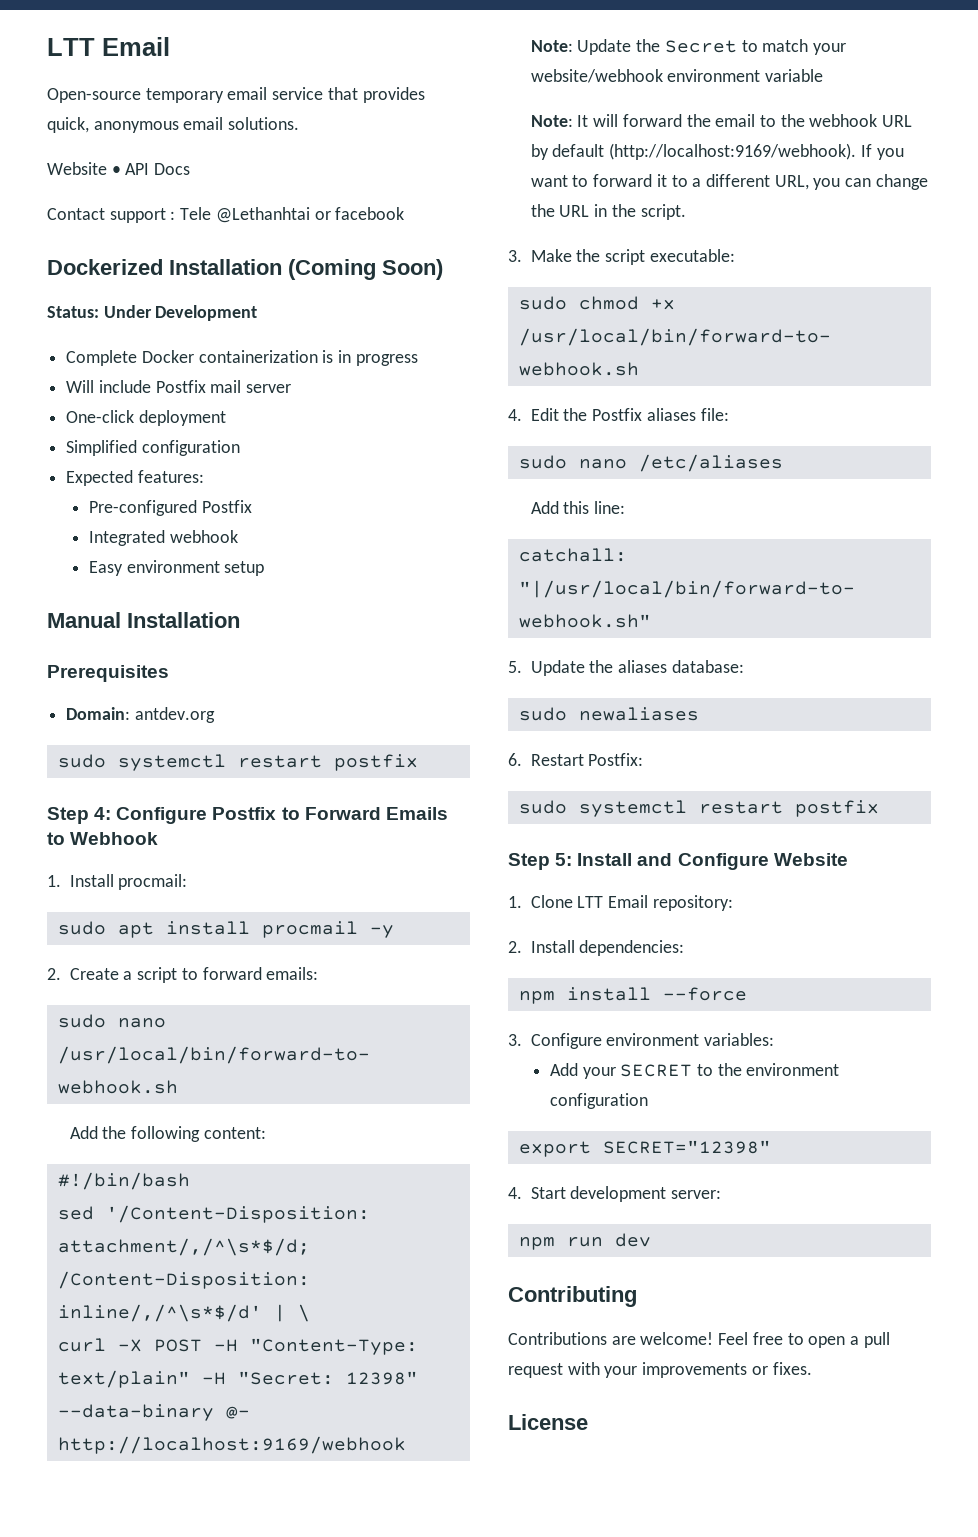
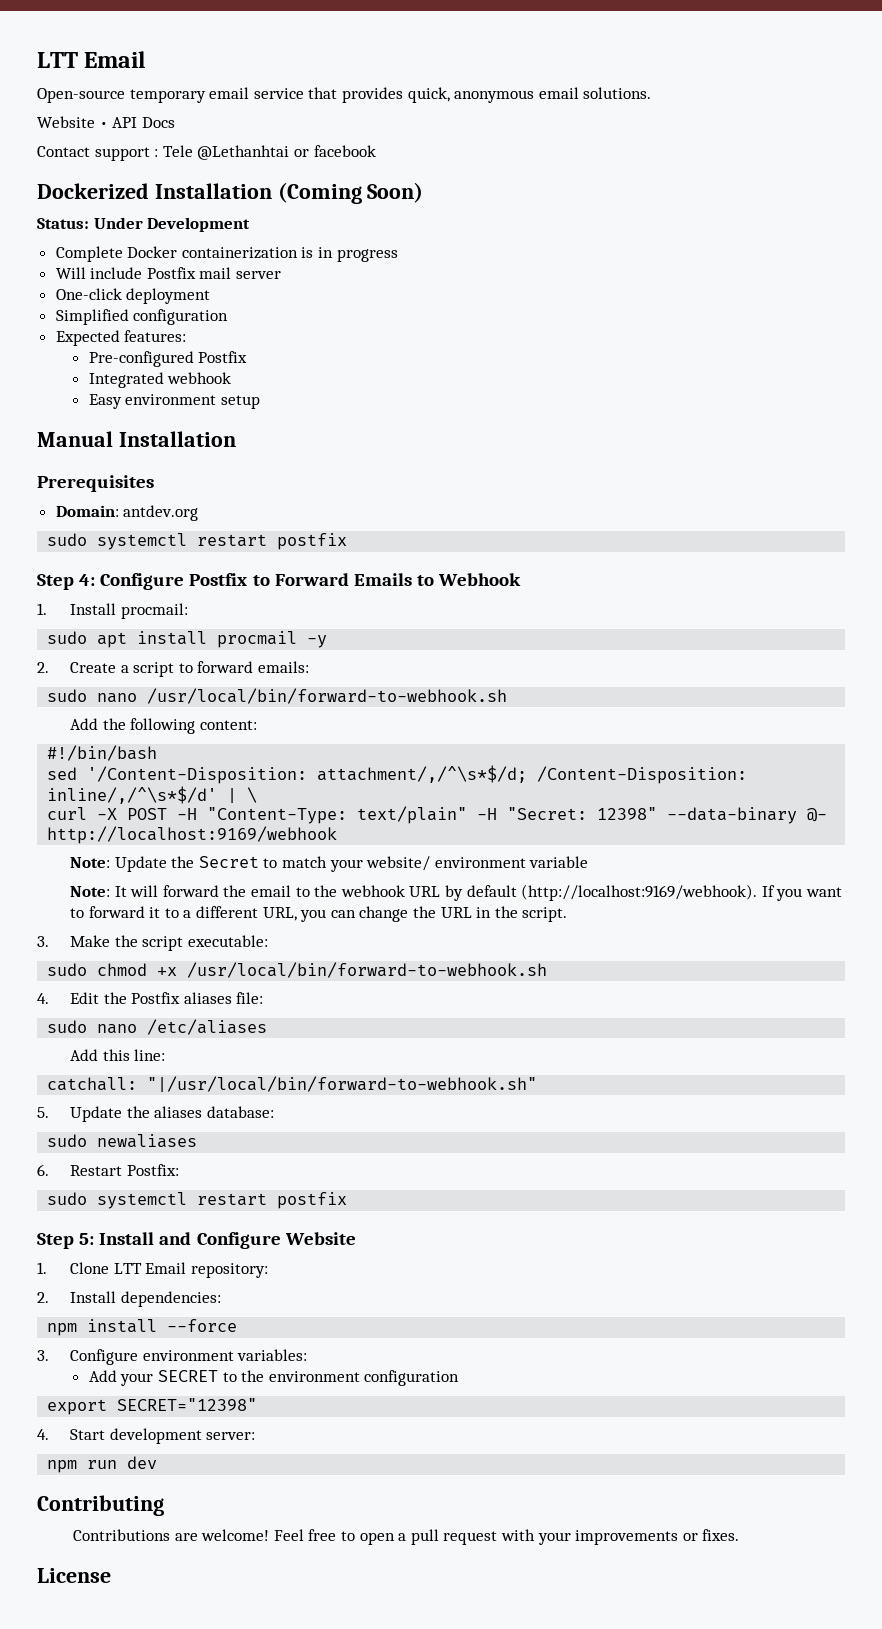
[530,69,663,83] website/webhook -> [366,856,431,871] website/

